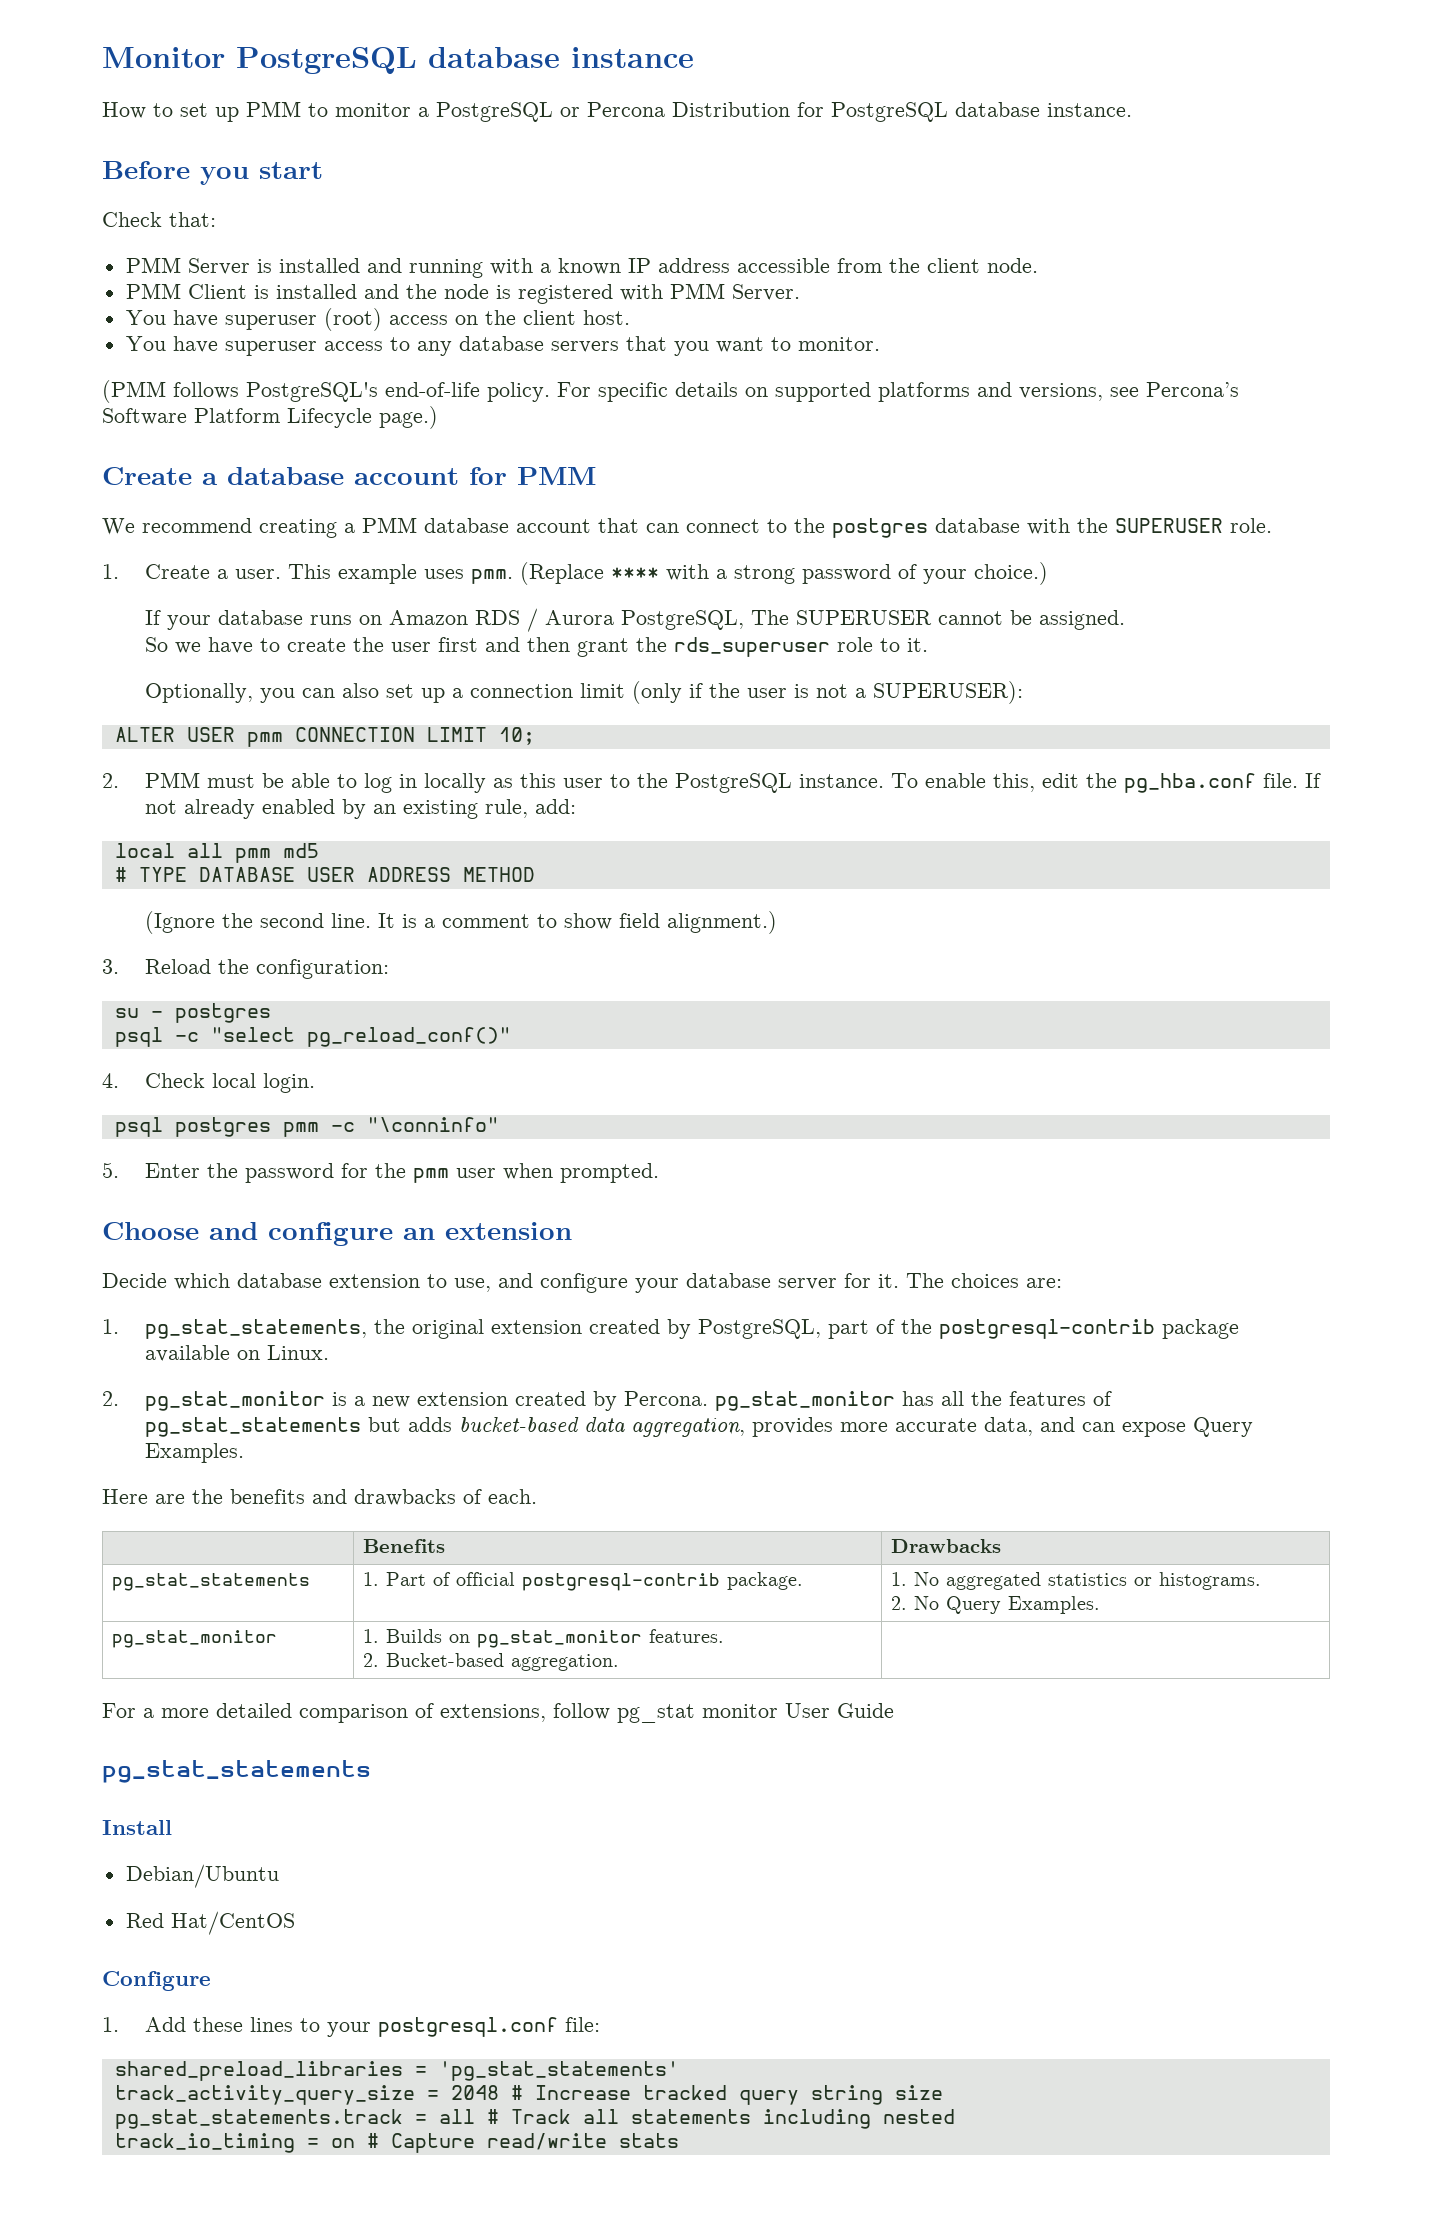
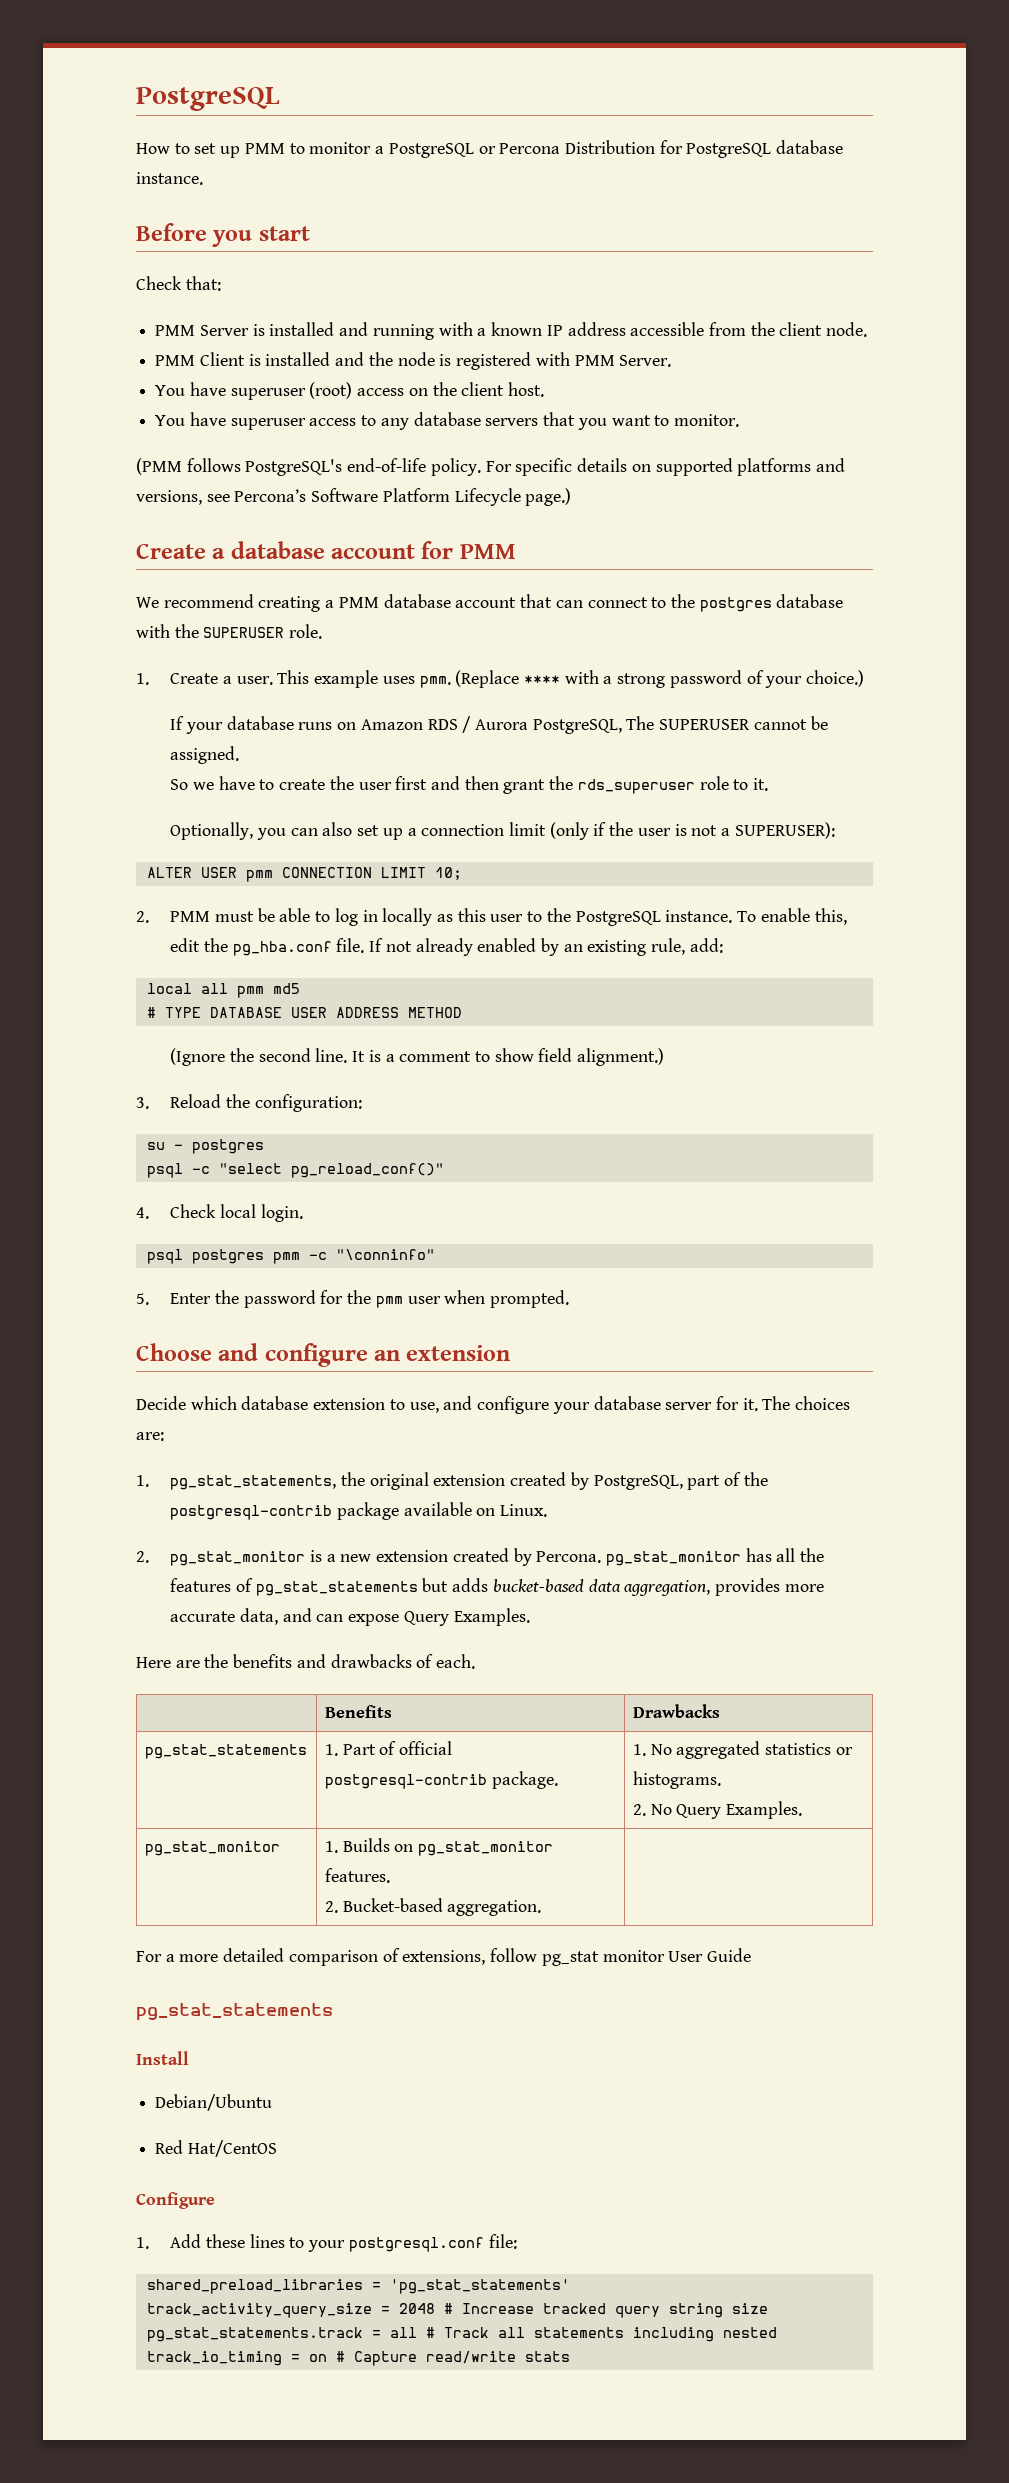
[102,47,694,74] Monitor PostgreSQL database instance -> [136,87,280,111] PostgreSQL

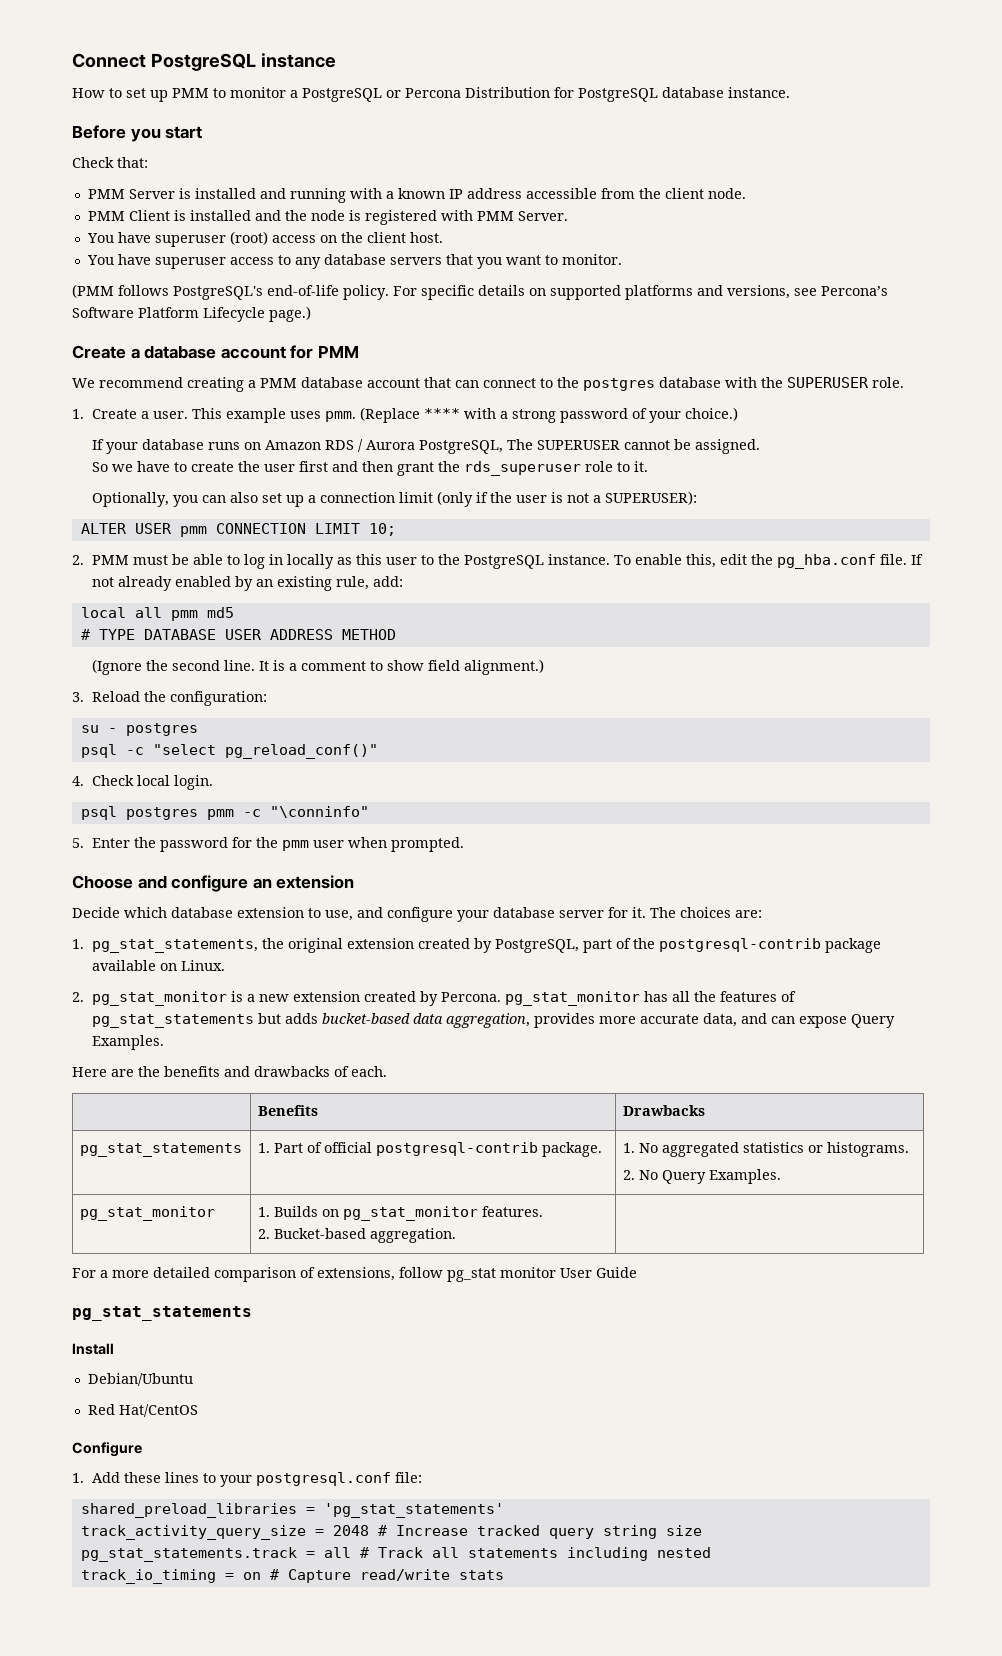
[136,87,280,111] PostgreSQL -> [72,53,336,71] Connect PostgreSQL instance

